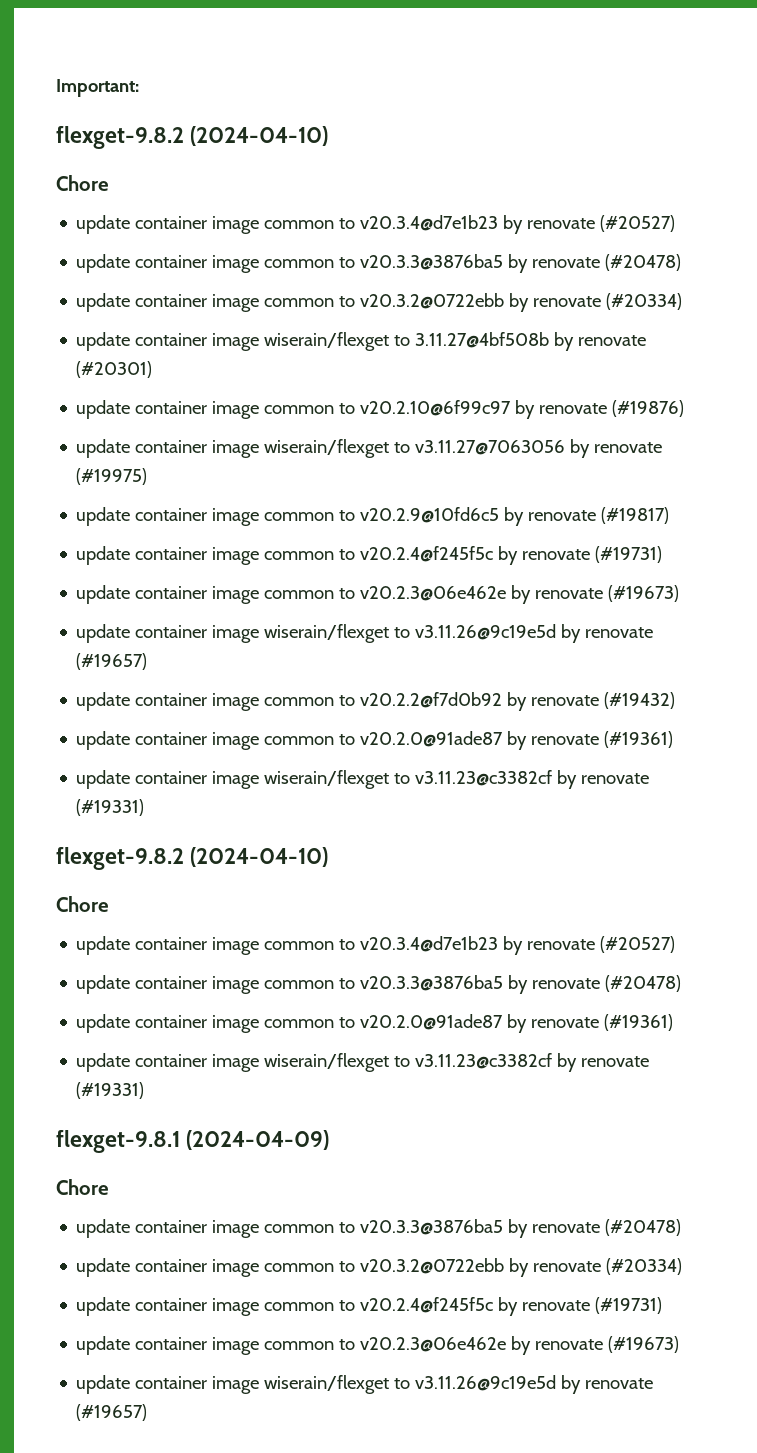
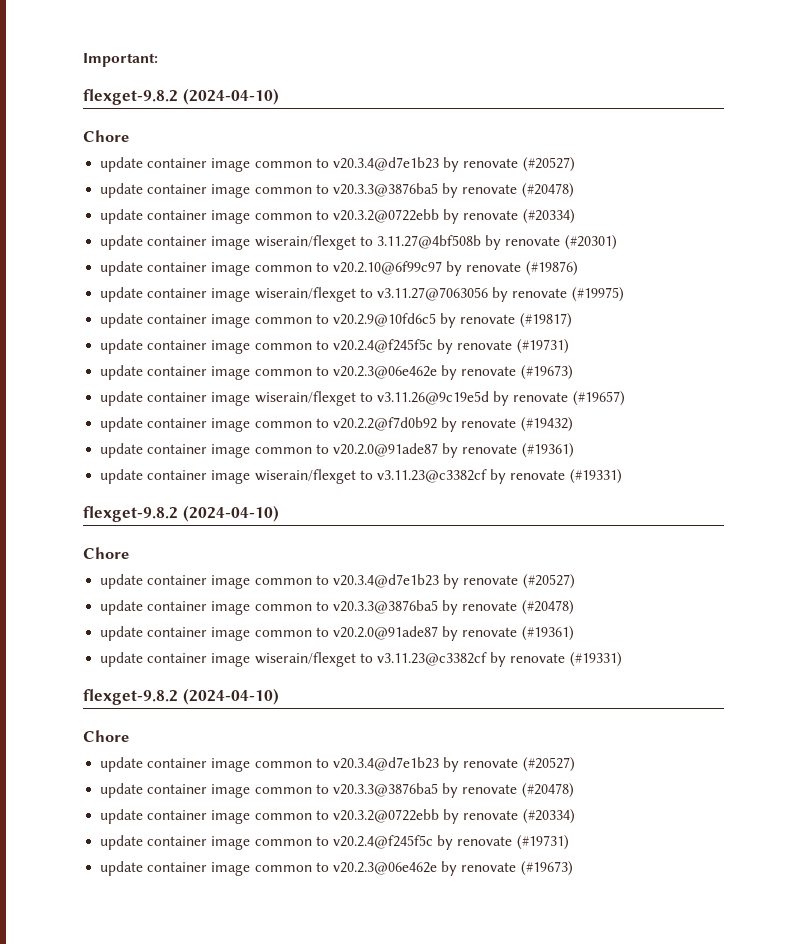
[56,1130,330,1153] [56,1179,109,1195] flexget-9.8.1 (2024-04-09) // Chore -> [83,688,279,705] [83,730,129,742] [100,757,575,772] flexget-9.8.2 (2024-04-10) // Chore // update container image common to v20.3.4@d7e1b23 by renovate (#20527)
[76,1375,654,1394] [76,1404,148,1421] // update container image wiserain/flexget to v3.11.26@9c19e5d by renovate (#19657) -> (573, 868) none

